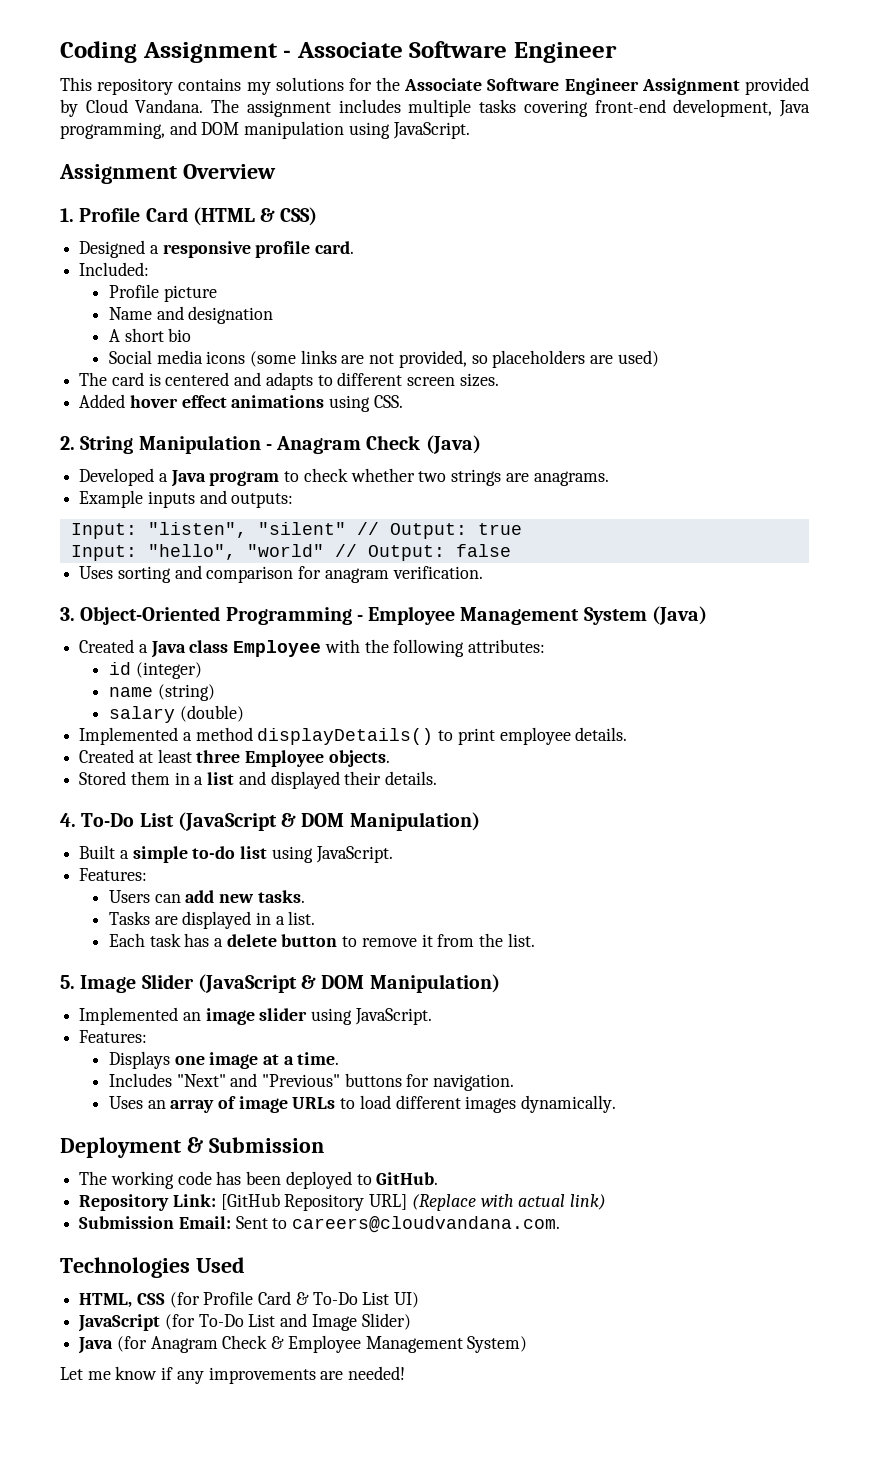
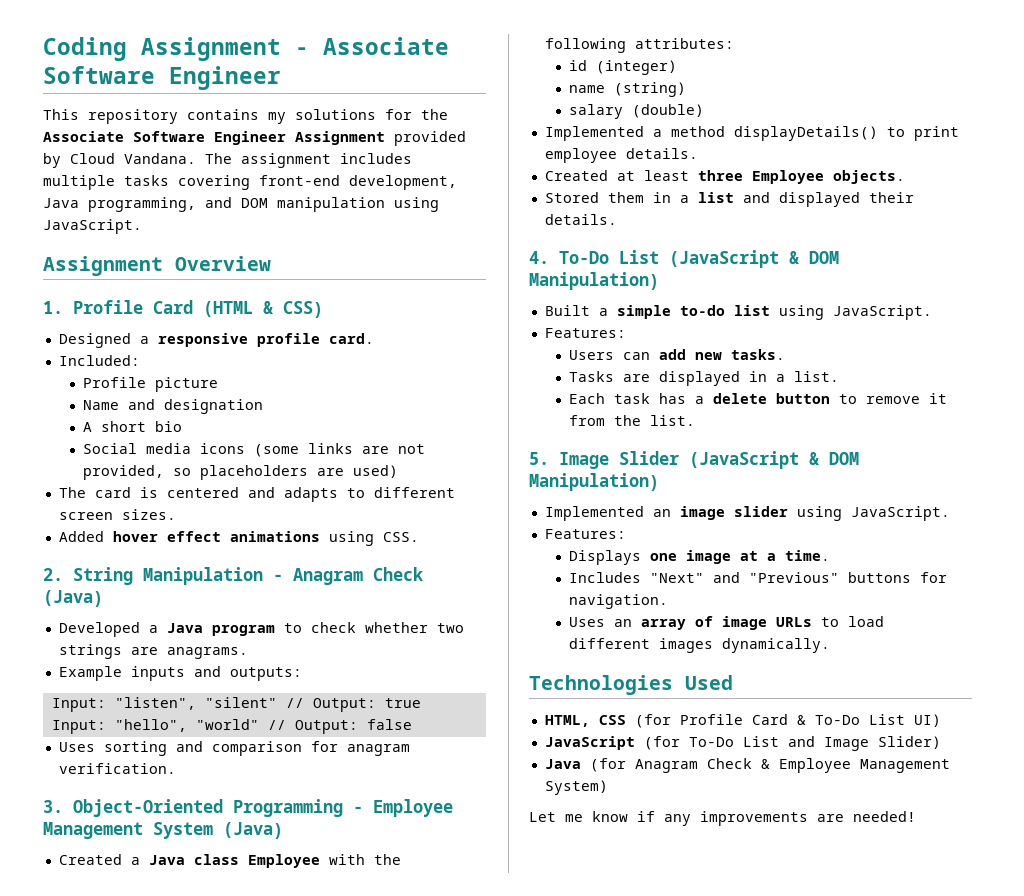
[60,1137,324,1158] [79,1171,439,1189] [79,1193,607,1211] [79,1216,561,1233] // Deployment & Submission // The working code has been deployed to GitHub. // Repository Link: [GitHub Repository URL] (Replace with actual link) // Submission Email: Sent to careers@cloudvandana.com. -> (831, 645) none

